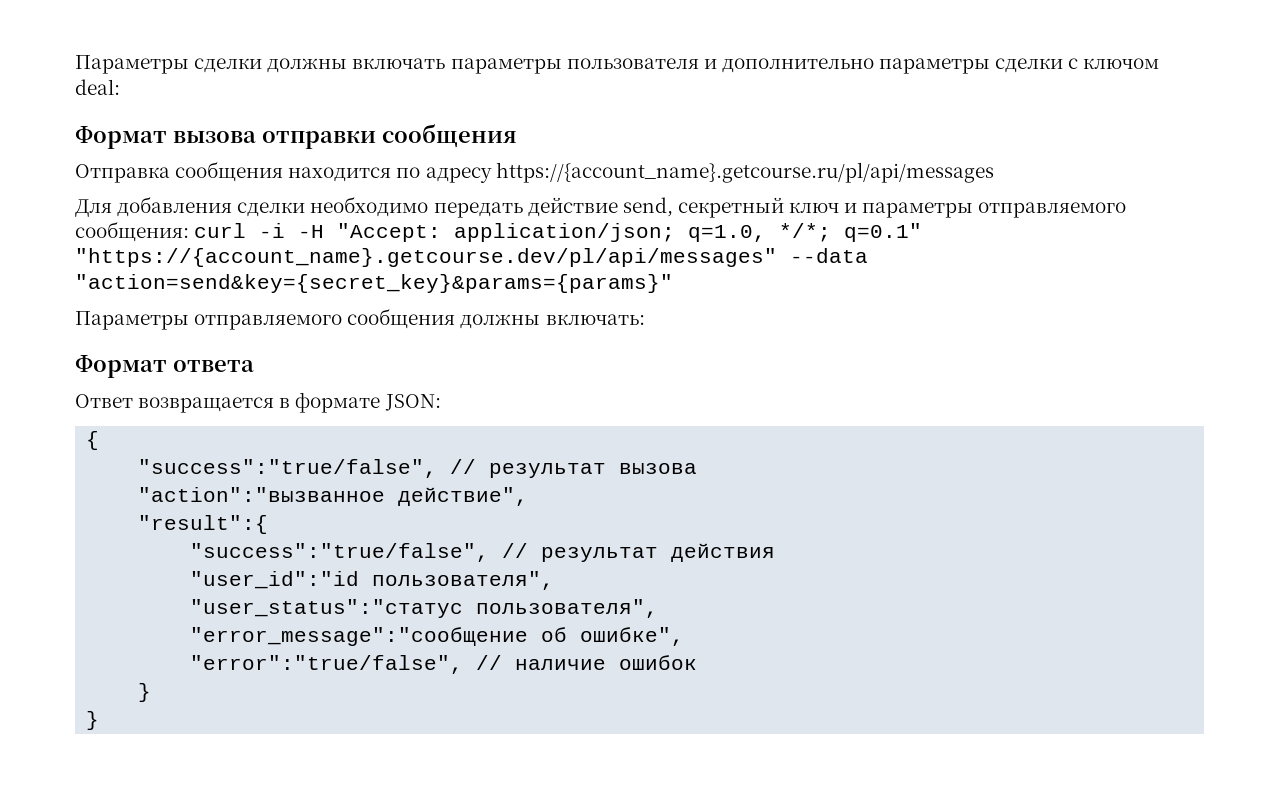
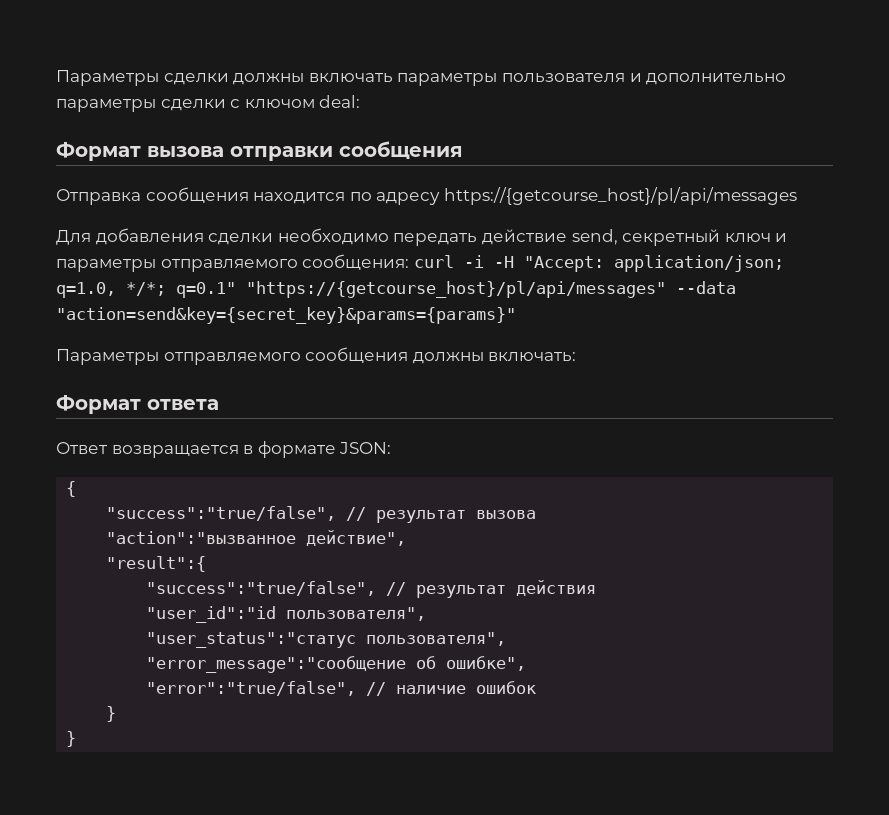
[495,162,994,183] https://{account_name}.getcourse.ru/pl/api/messages -> [443,187,797,205] https://{getcourse_host}/pl/api/messages
[75,248,777,267] "https://{account_name}.getcourse.dev/pl/api/messages" -> [246,281,666,298] "https://{getcourse_host}/pl/api/messages"

